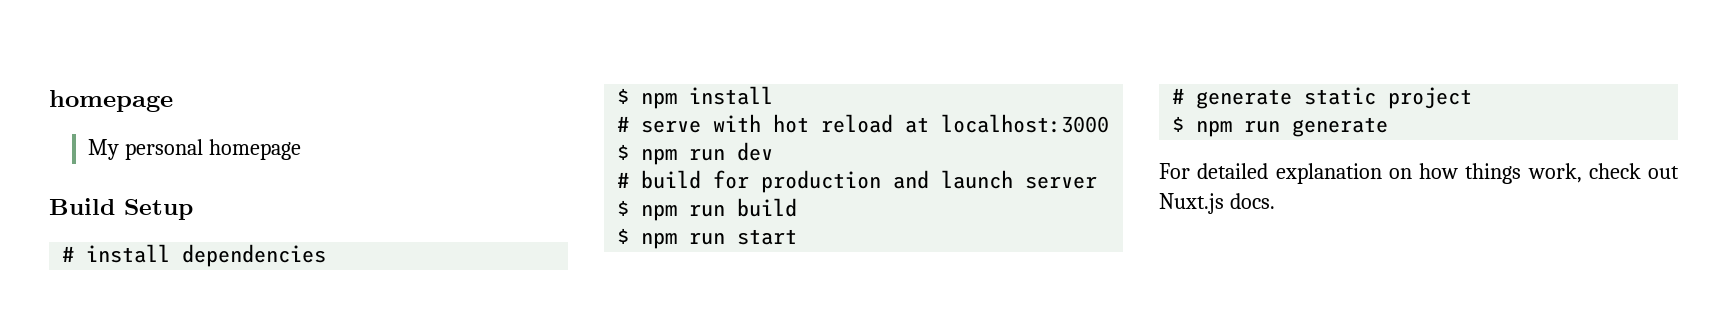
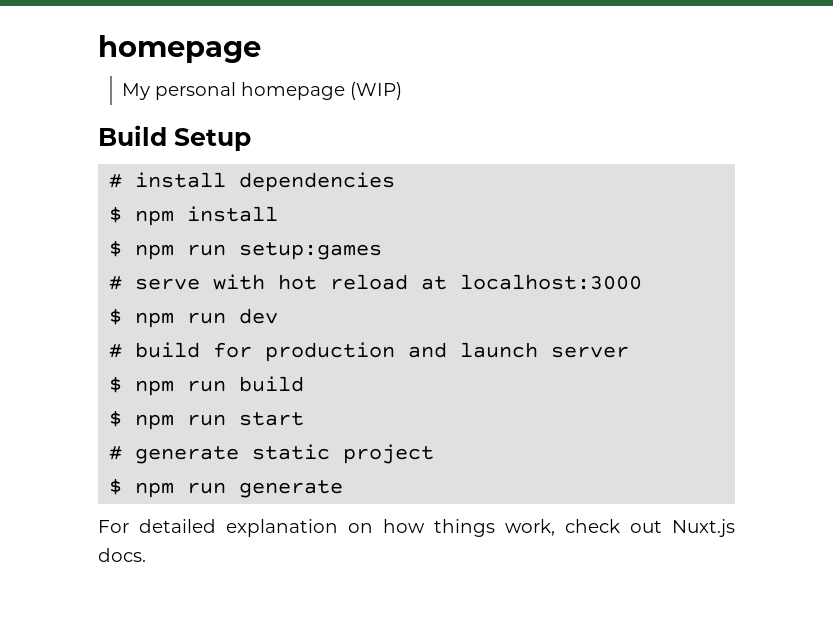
(301, 149) none -> [350,82,403,100] (WIP)
(774, 95) none -> [109,240,383,260] // $ npm run setup:games

